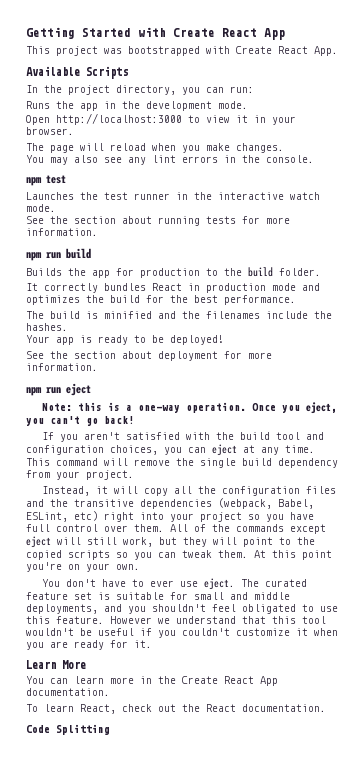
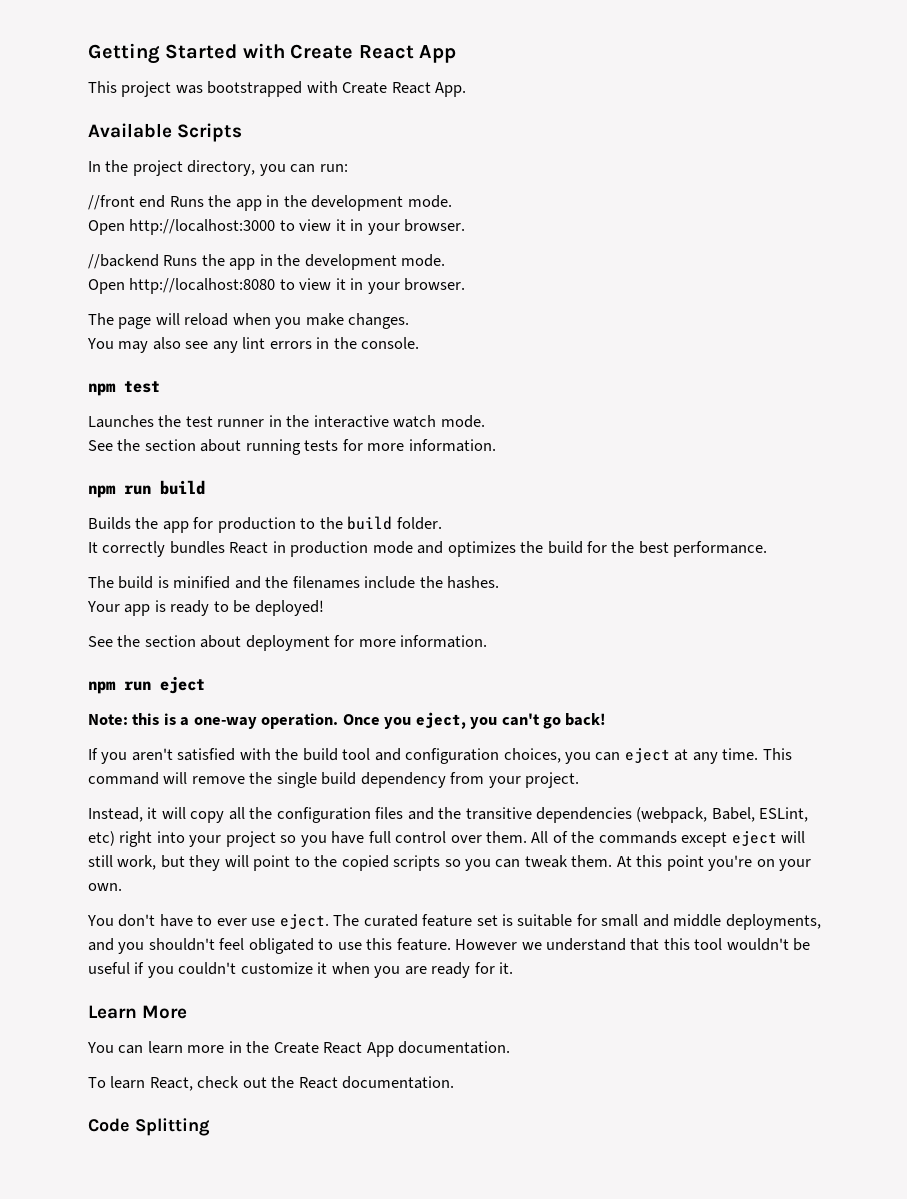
(254, 89) none -> [88,195,166,210] //front end
(74, 131) none -> [88,254,446,270] [88,278,466,294] // //backend Runs the app in the development mode. // Open http://localhost:8080 to view it in your browser.

